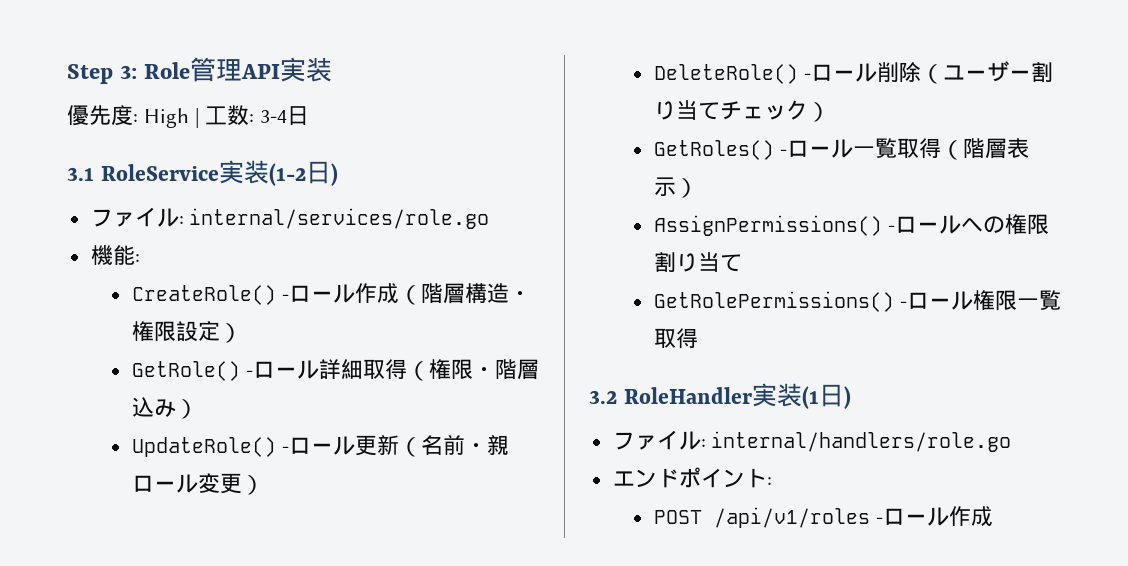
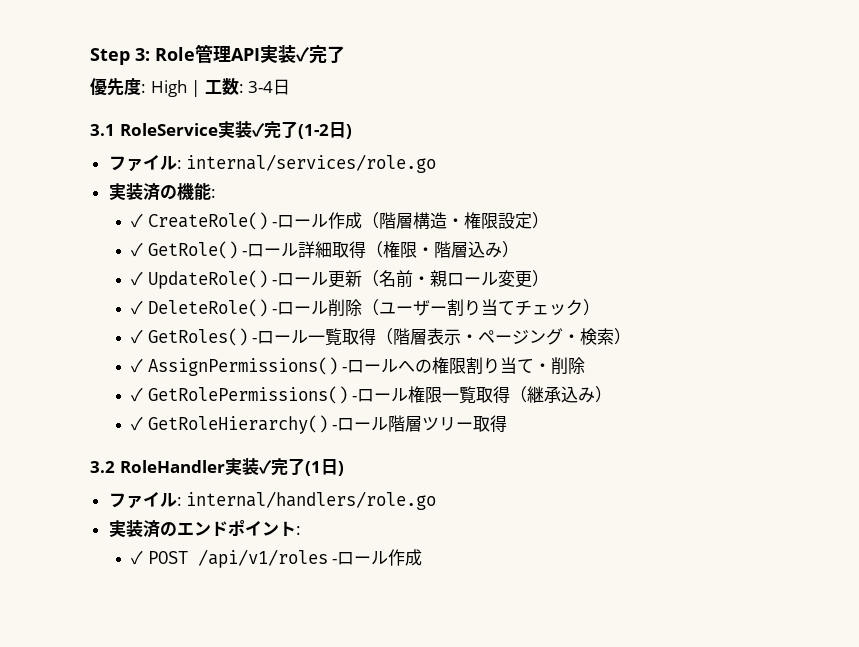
(332, 69) none -> [296,45,345,64] ✓完了
(269, 172) none -> [251,121,298,139] ✓完了
(490, 218) none -> [108,183,177,201] 実装済の
(140, 258) none -> [131,213,144,228] ✓
(242, 333) none -> [131,242,144,257] ✓
(198, 409) none -> [131,271,144,286] ✓
(264, 485) none -> [131,300,144,315] ✓
(830, 112) none -> [131,329,144,344] ✓
[675,178,698,198] ） // -> [461,328,632,345] [131,358,144,373] ・ページング・検索） // ✓
(742, 263) // -> [534,357,586,374] [131,387,144,402] ・削除 // ✓
(698, 338) none -> [510,386,613,403] [131,415,508,434] （継承込み） // ✓ GetRoleHierarchy() -ロール階層ツリー取得
(802, 395) none -> [258,458,305,476] ✓完了
(1012, 441) none -> [108,520,177,538] 実装済の
(772, 481) none -> [131,550,144,565] ✓

